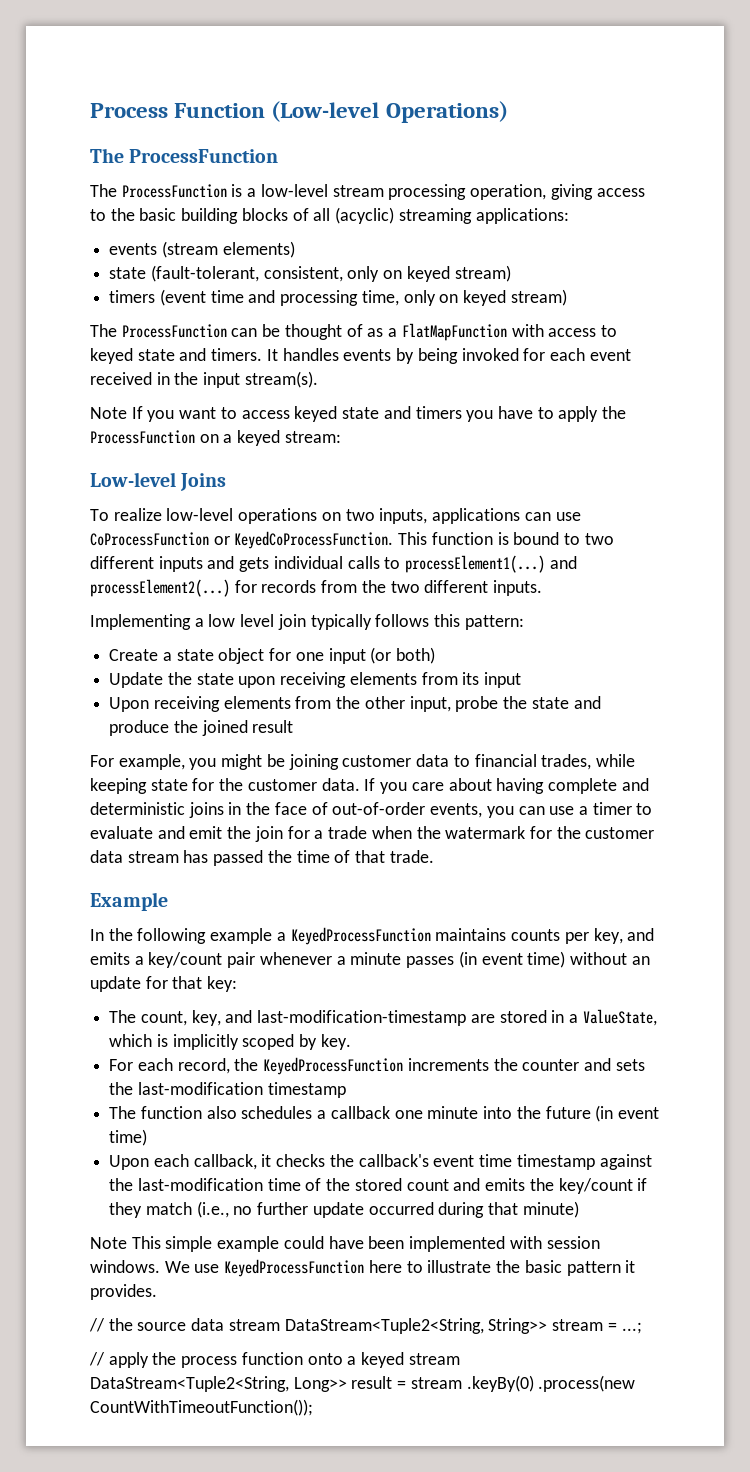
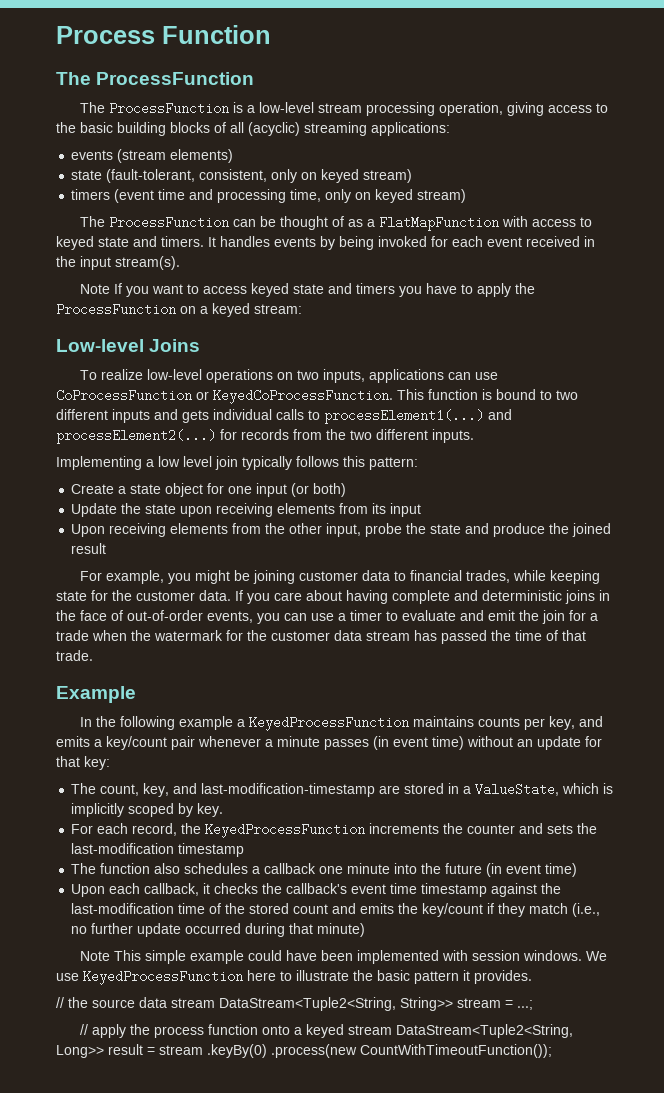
[271,101,508,123] (Low-level Operations) -> (271, 34) none

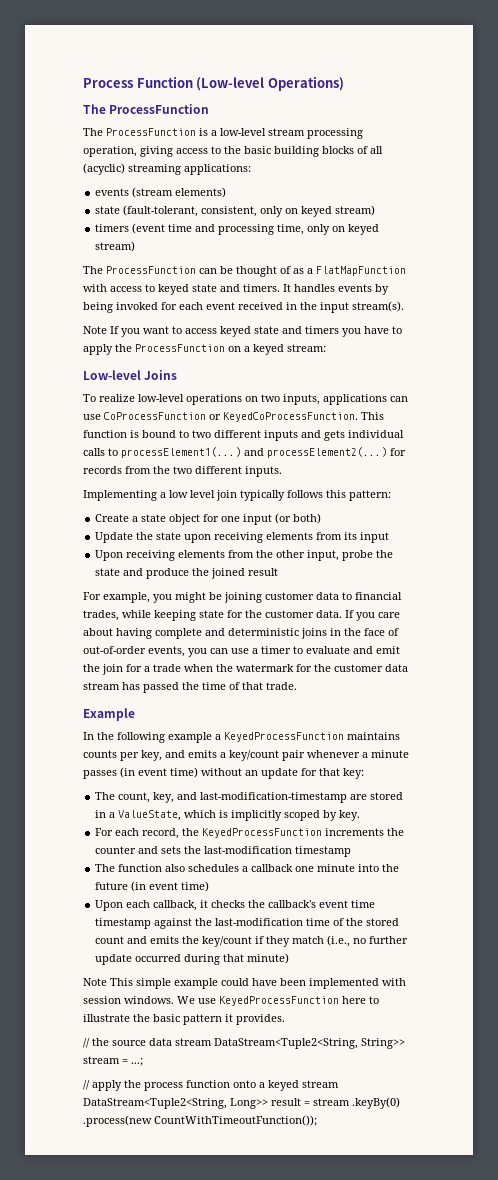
(271, 34) none -> [196,76,344,91] (Low-level Operations)

